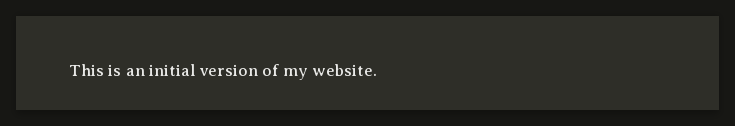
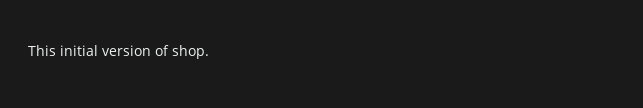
[108,64,145,76] is an -> (56, 50) none
[282,64,378,80] my website. -> [172,45,209,59] shop.

